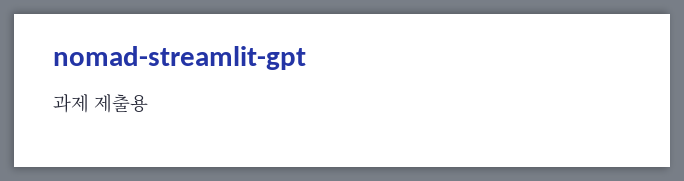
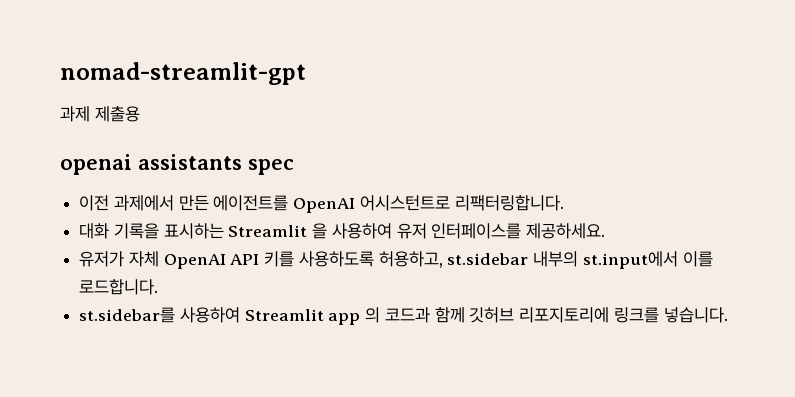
(148, 103) none -> [60,154,294,175] [79,195,564,213] [79,223,606,239] [79,251,713,269] [79,279,159,295] [79,307,728,325] // openai assistants spec // 이전 과제에서 만든 에이전트를 OpenAI 어시스턴트로 리팩터링합니다. // 대화 기록을 표시하는 Streamlit 을 사용하여 유저 인터페이스를 제공하세요. // 유저가 자체 OpenAI API 키를 사용하도록 허용하고, st.sidebar 내부의 st.input에서 이를 로드합니다. // st.sidebar를 사용하여 Streamlit app 의 코드과 함께 깃허브 리포지토리에 링크를 넣습니다.

